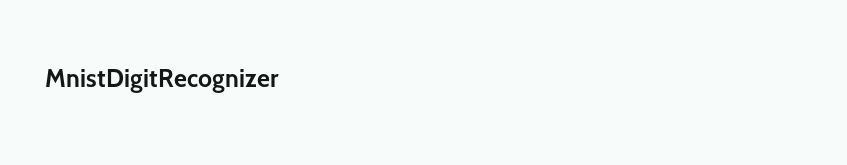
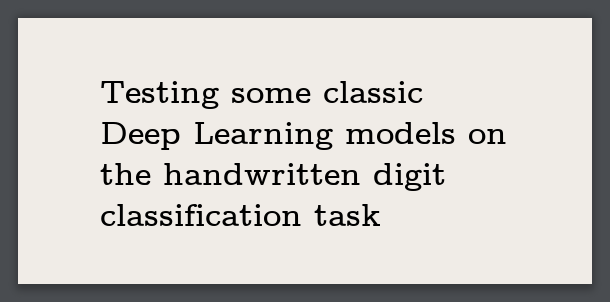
[45,69,279,93] MnistDigitRecognizer -> [100,81,423,109] [100,122,507,150] [100,163,446,191] [100,204,381,226] Testing some classic Deep Learning models on the handwritten digit classification task

